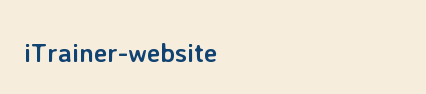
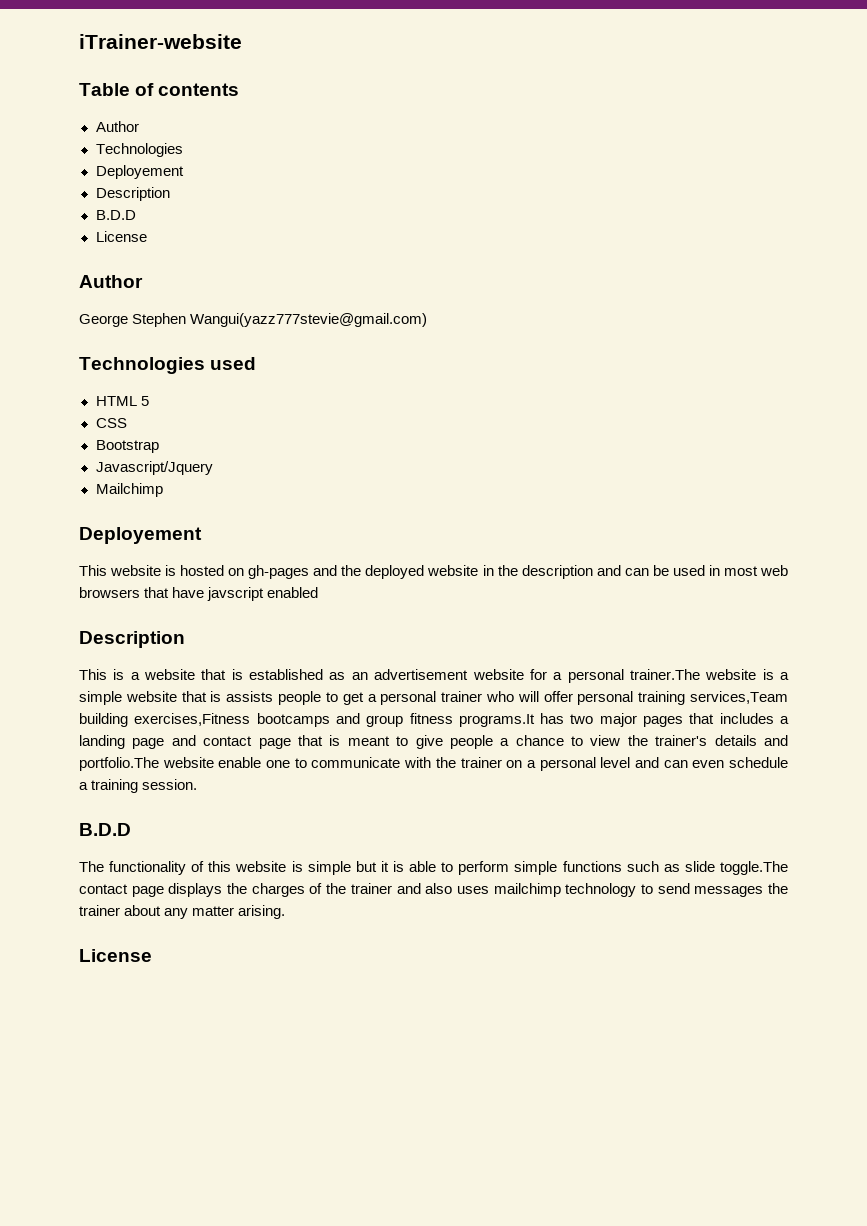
(217, 52) none -> [79,83,240,96] [95,121,139,132] [95,143,183,157] [95,165,184,179] [95,187,170,201] [95,210,136,220] [95,231,147,242] [79,275,143,288] [79,313,428,327] [79,357,257,374] [95,396,149,406] [95,418,127,428] [95,440,159,453] [95,461,213,475] [95,483,163,497] [79,527,202,544] [79,565,789,579] [79,587,319,601] [79,631,185,648] [79,669,790,683] [79,691,788,705] [79,713,789,727] [79,735,789,749] [79,757,788,771] [79,779,198,793] [79,823,131,836] [79,861,788,875] [79,883,788,897] [79,905,286,919] [79,949,152,962] // Table of contents // Author // Technologies // Deployement // Description // B.D.D // License // Author // George Stephen Wangui(yazz777stevie@gmail.com) // Technologies used // HTML 5 // CSS // Bootstrap // Javascript/Jquery // Mailchimp // Deployement // This website is hosted on gh-pages and the deployed website in the description and can be used in most web browsers that have javscript enabled // Description // This is a website that is established as an advertisement website for a personal trainer.The website is a simple website that is assists people to get a personal trainer who will offer personal training services,Team building exercises,Fitness bootcamps and group fitness programs.It has two major pages that includes a landing page and contact page that is meant to give people a chance to view the trainer's details and portfolio.The website enable one to communicate with the trainer on a personal level and can even schedule a training session. // B.D.D // The functionality of this website is simple but it is able to perform simple functions such as slide toggle.The contact page displays the charges of the trainer and also uses mailchimp technology to send messages the trainer about any matter arising. // License

